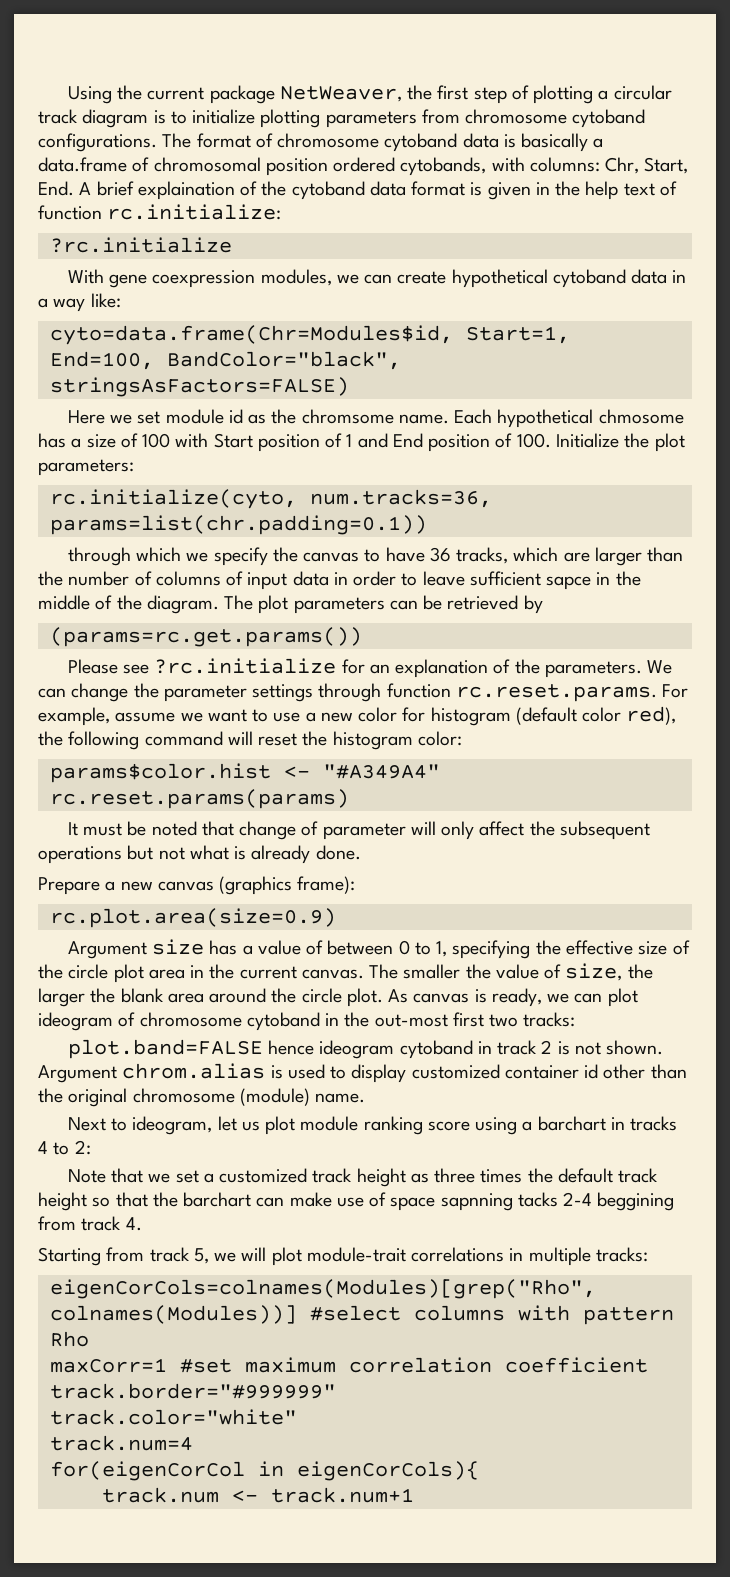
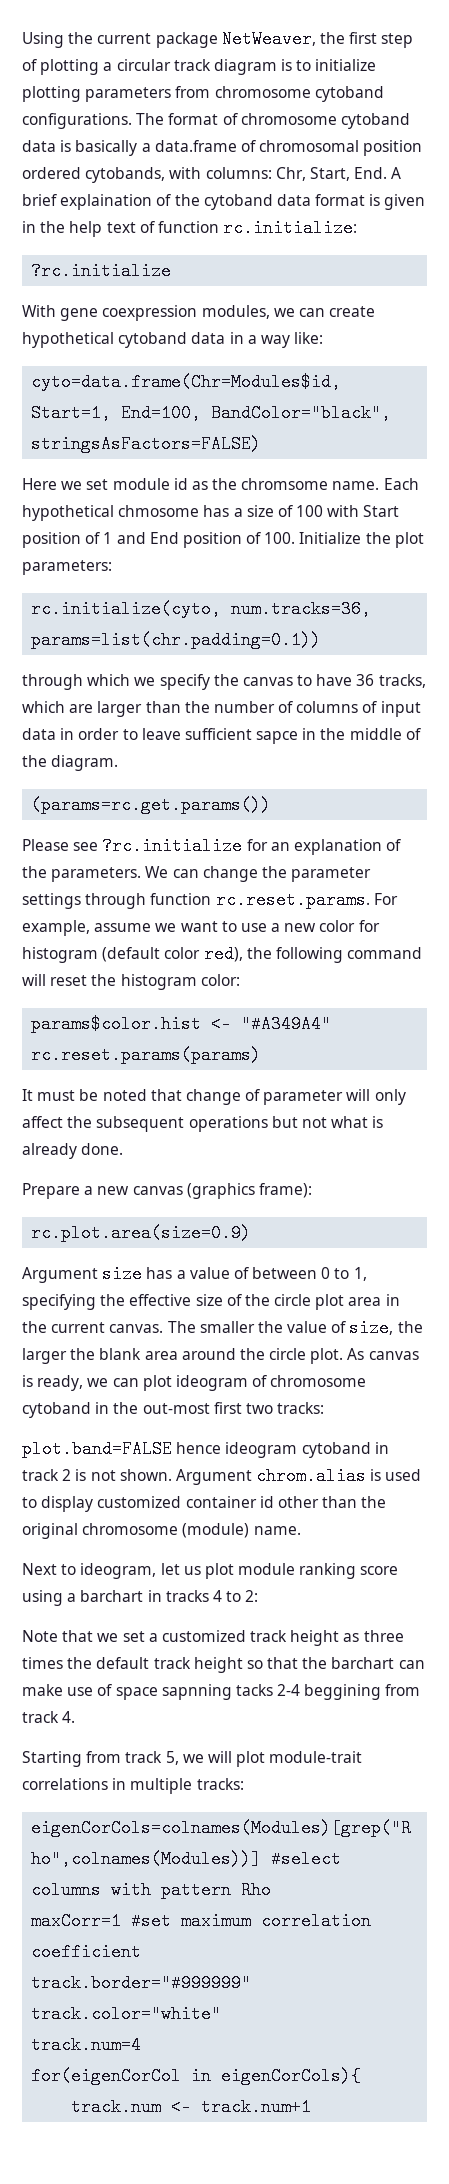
[224,595,543,614] The plot parameters can be retrieved by -> (119, 763) none

